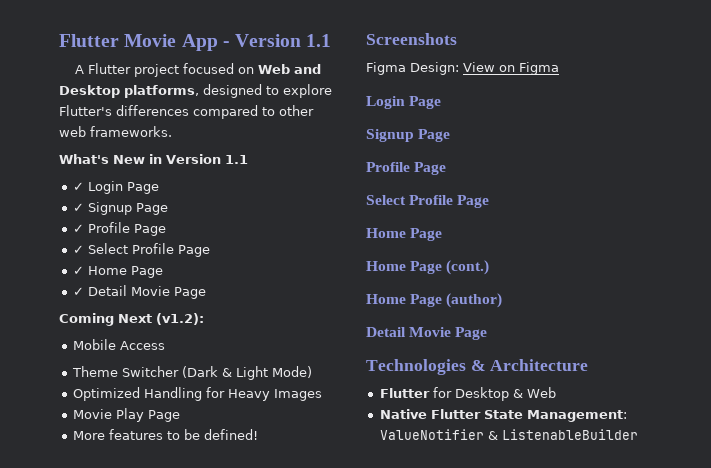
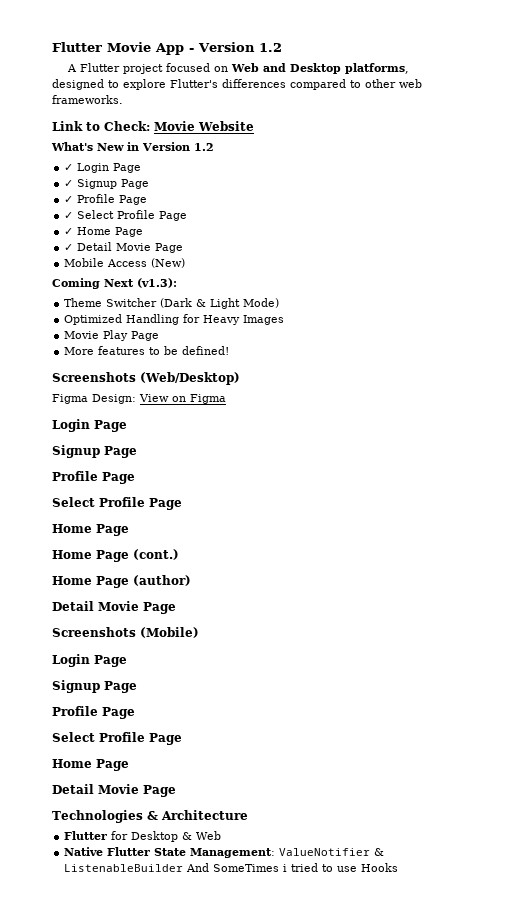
[306,34,332,47] 1.1 -> [258,43,282,52] 1.2
(172, 131) none -> [52,121,254,131] // Link to Check: Movie Website
[225,155,248,164] 1.1 -> [194,143,214,151] 1.2
(206, 293) none -> [64,258,186,268] // Mobile Access (New)
[156,313,204,325] [72,339,165,350] (v1.2): // Mobile Access -> [137,278,177,288] (v1.3):
(457, 39) none -> [140,372,240,385] (Web/Desktop)
(488, 333) none -> [52,627,199,638] [52,654,127,667] [52,680,137,693] [52,706,135,719] [52,732,182,745] [52,759,129,771] [52,784,176,797] // Screenshots (Mobile) // Login Page // Signup Page // Profile Page // Select Profile Page // Home Page // Detail Movie Page
(638, 434) none -> [186,863,399,872] And SomeTimes i tried to use Hooks

